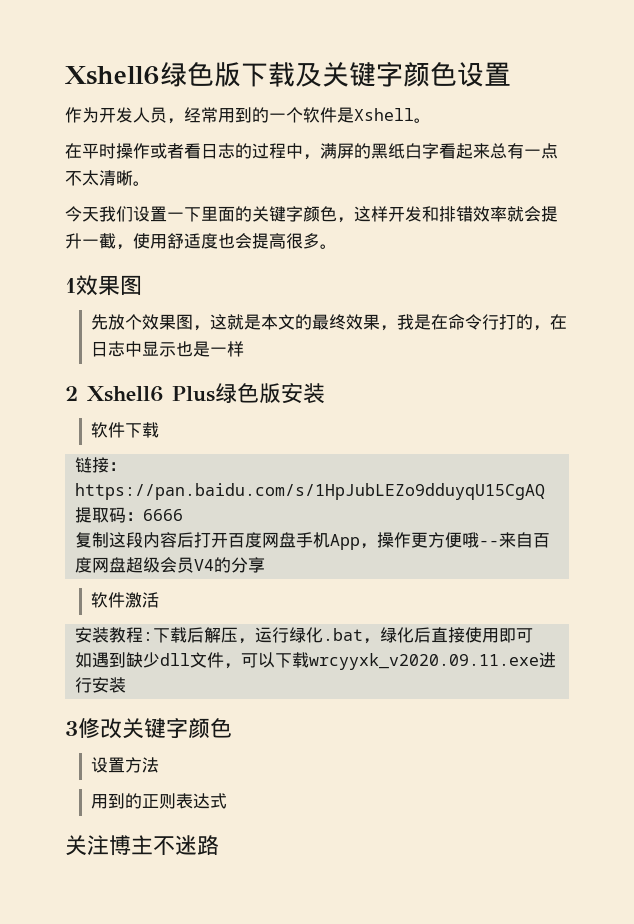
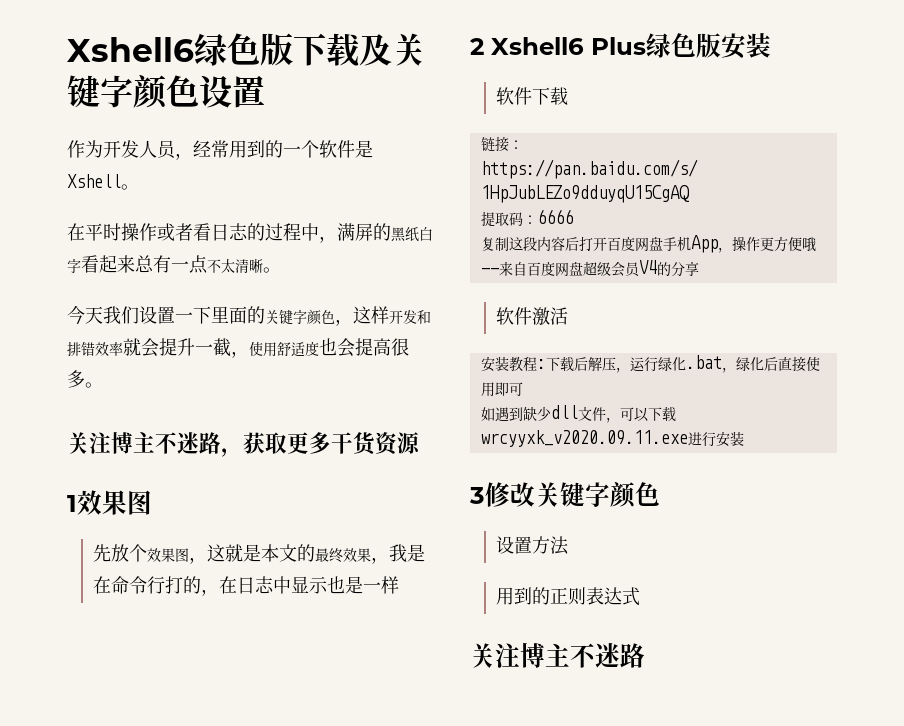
(337, 246) none -> [67,432,420,457] // 关注博主不迷路，获取更多干货资源

